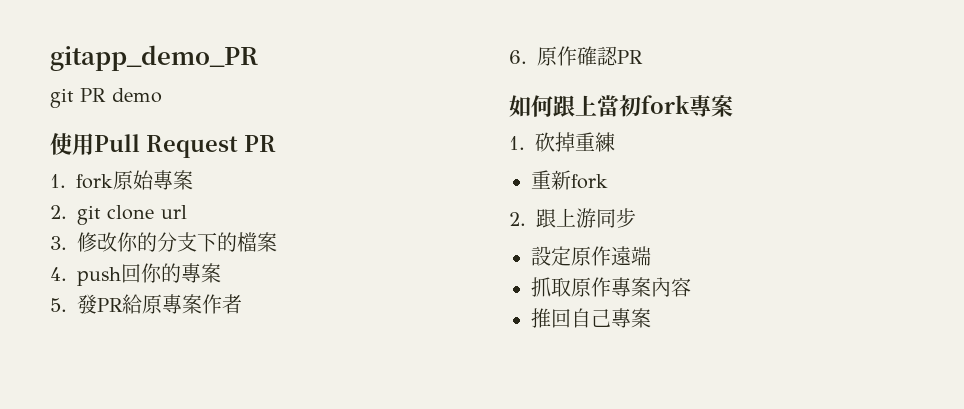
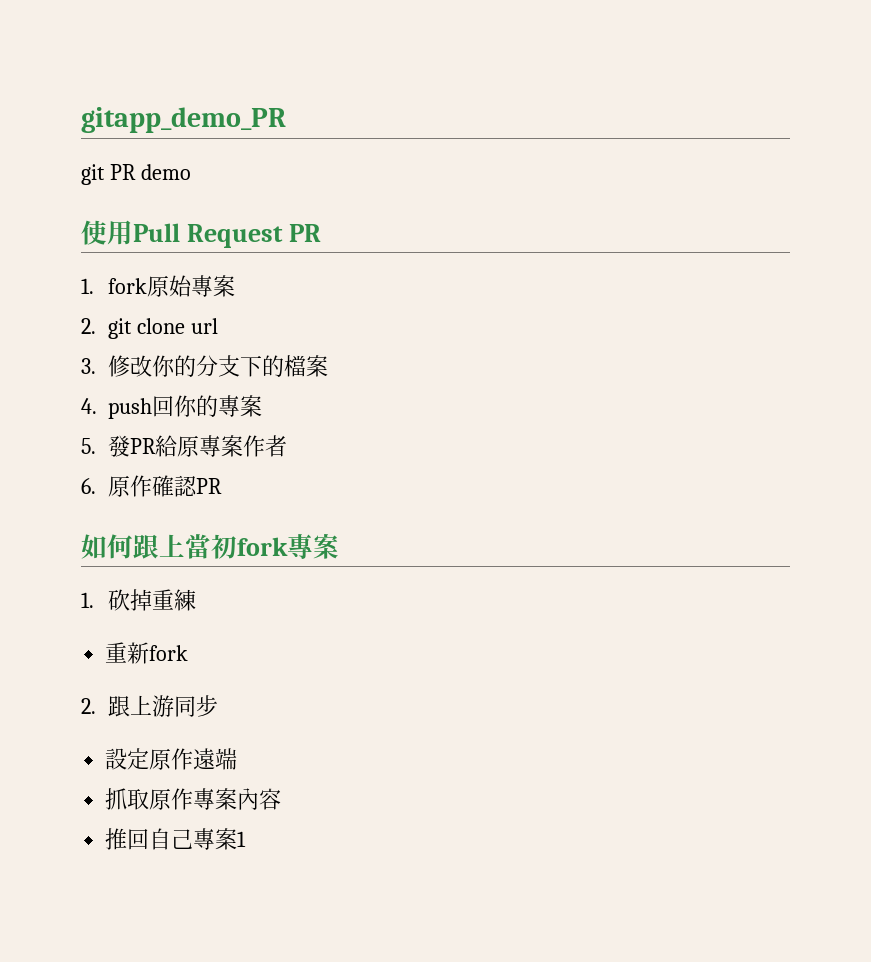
(651, 318) none -> [237,831,247,847] 1

